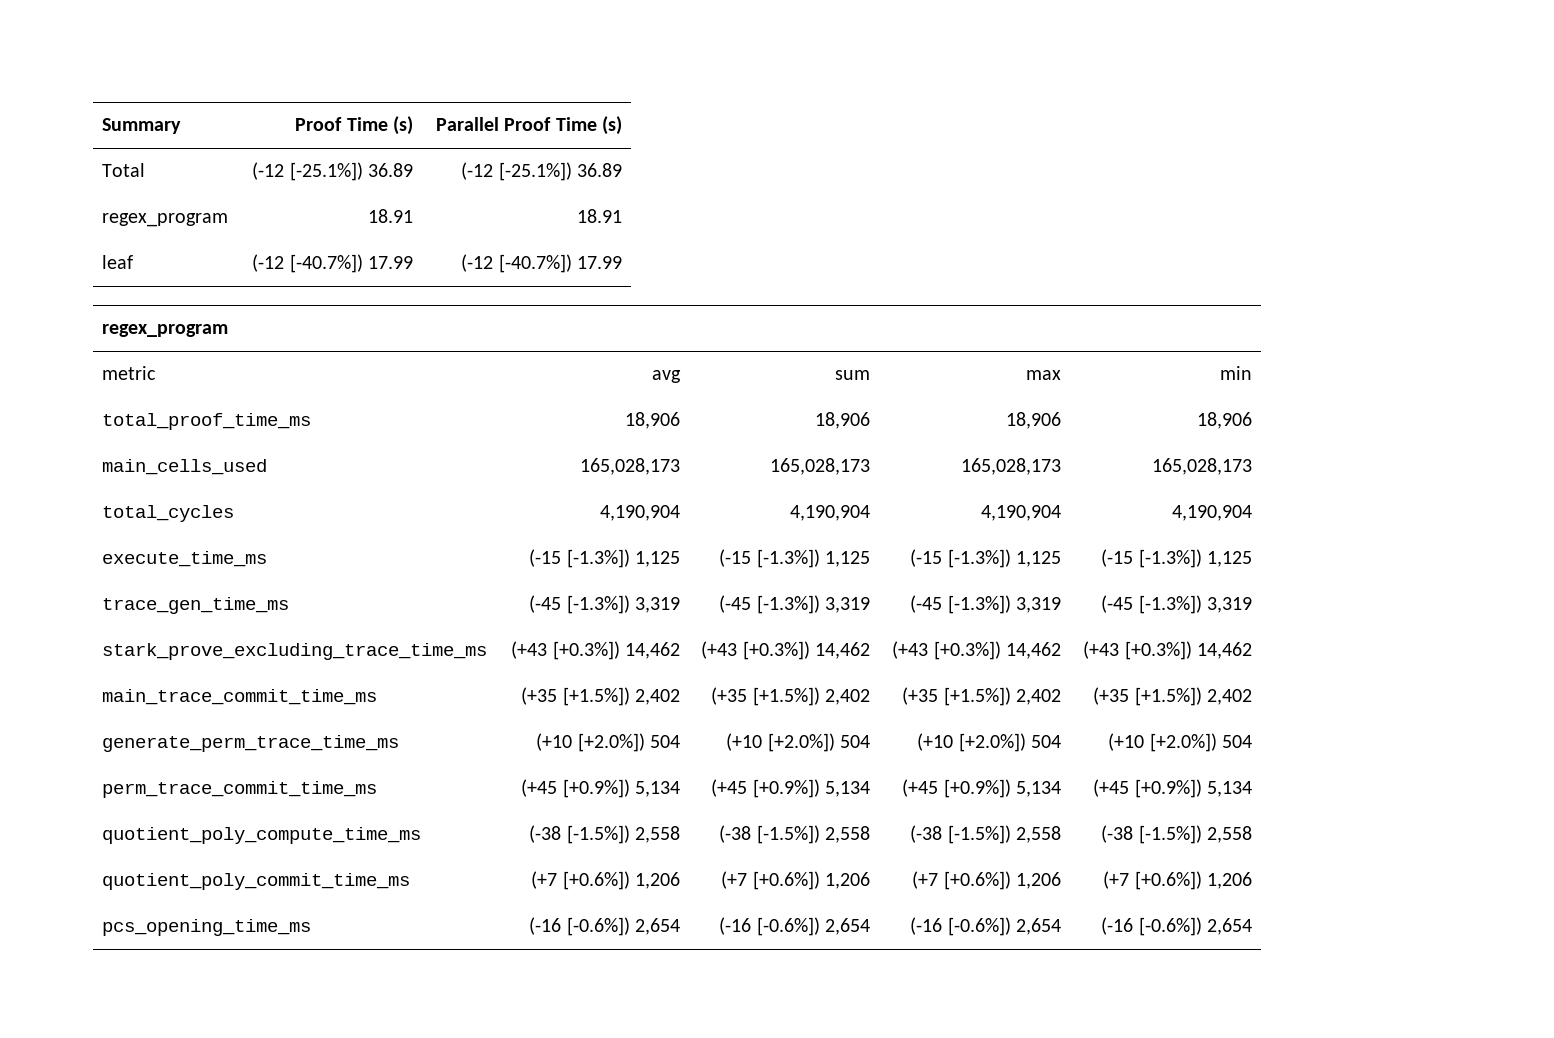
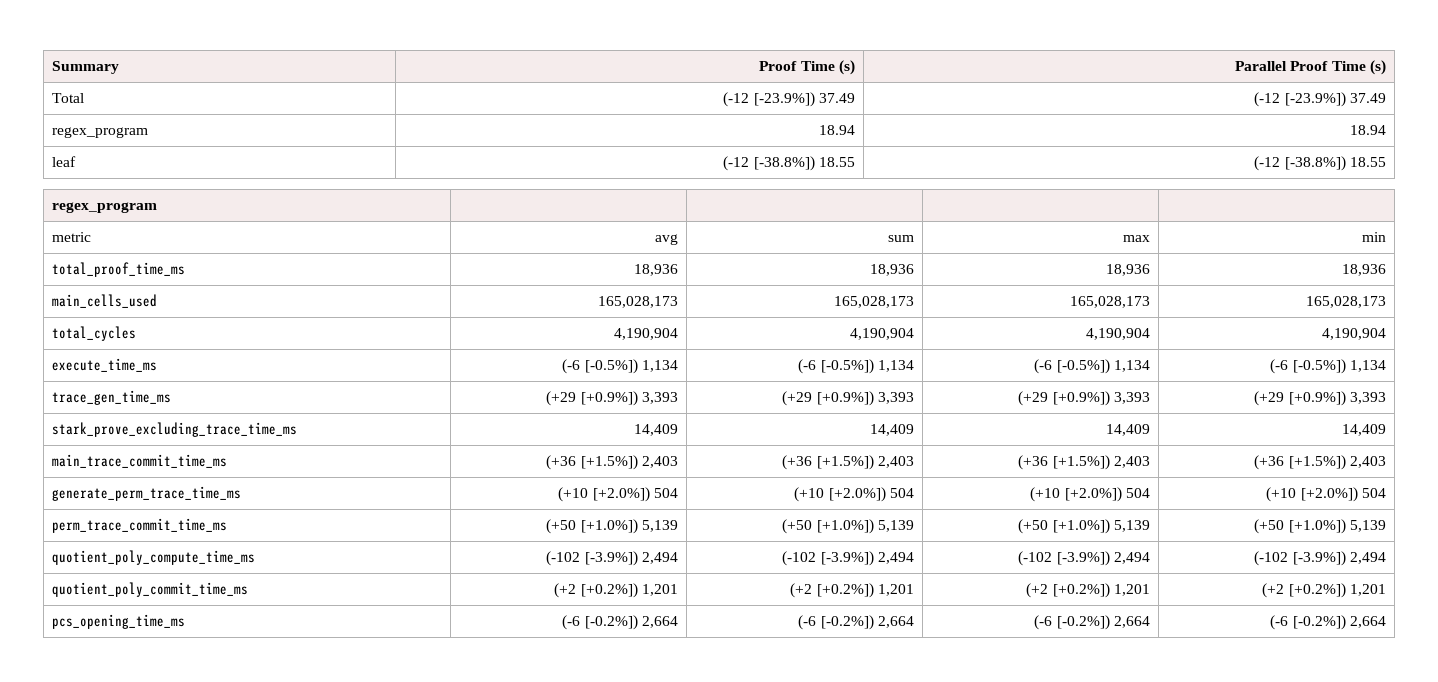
[289,162,413,181] [461,162,622,181] [102,213,229,227] [367,209,413,223] [576,209,622,223] [-25.1%]) 36.89 | (-12 [-25.1%]) 36.89 // regex_program | 18.91 | 18.91 -> [753,92,855,107] [1254,92,1386,107] [52,127,149,138] [818,125,855,135] [1349,125,1386,135] [-23.9%]) 37.49 | (-12 [-23.9%]) 37.49 // regex_program | 18.94 | 18.94
[289,254,413,273] [461,254,622,273] [-40.7%]) 17.99 | (-12 [-40.7%]) 17.99 -> [753,156,855,171] [1254,156,1386,171] [-38.8%]) 18.55 | (-12 [-38.8%]) 18.55
[624,412,680,429] [814,412,870,429] [1005,412,1061,429] [1196,412,1252,429] 18,906 | 18,906 | 18,906 | 18,906 -> [633,264,678,276] [869,264,914,276] [1105,264,1150,276] [1341,264,1386,276] 18,936 | 18,936 | 18,936 | 18,936
[529,549,680,568] [719,549,870,568] [910,549,1061,568] [1101,549,1252,568] [102,597,290,614] [529,595,680,614] [719,595,870,614] [910,595,1061,614] [1101,595,1252,614] [102,643,488,660] [511,641,680,660] [701,641,870,660] [892,641,1061,660] [1083,641,1252,660] [102,689,378,705] [521,687,680,706] [711,687,870,706] [902,687,1061,706] [1093,687,1252,706] (-15 [-1.3%]) 1,125 | (-15 [-1.3%]) 1,125 | (-15 [-1.3%]) 1,125 | (-15 [-1.3%]) 1,125 // trace_gen_time_ms | (-45 [-1.3%]) 3,319 | (-45 [-1.3%]) 3,319 | (-45 [-1.3%]) 3,319 | (-45 [-1.3%]) 3,319 // stark_prove_excluding_trace_time_ms | (+43 [+0.3%]) 14,462 | (+43 [+0.3%]) 14,462 | (+43 [+0.3%]) 14,462 | (+43 [+0.3%]) 14,462 // main_trace_commit_time_ms | (+35 [+1.5%]) 2,402 | (+35 [+1.5%]) 2,402 | (+35 [+1.5%]) 2,402 | (+35 [+1.5%]) 2,402 -> [562,359,678,374] [798,359,914,374] [1034,359,1150,374] [1270,359,1386,374] [52,390,172,405] [546,391,678,406] [782,391,914,406] [1018,391,1150,406] [1254,391,1386,406] [52,422,298,437] [633,424,678,436] [869,424,914,436] [1105,424,1150,436] [1341,424,1386,436] [52,454,228,468] [546,455,678,470] [782,455,914,470] [1018,455,1150,470] [1254,455,1386,470] (-6 [-0.5%]) 1,134 | (-6 [-0.5%]) 1,134 | (-6 [-0.5%]) 1,134 | (-6 [-0.5%]) 1,134 // trace_gen_time_ms | (+29 [+0.9%]) 3,393 | (+29 [+0.9%]) 3,393 | (+29 [+0.9%]) 3,393 | (+29 [+0.9%]) 3,393 // stark_prove_excluding_trace_time_ms | 14,409 | 14,409 | 14,409 | 14,409 // main_trace_commit_time_ms | (+36 [+1.5%]) 2,403 | (+36 [+1.5%]) 2,403 | (+36 [+1.5%]) 2,403 | (+36 [+1.5%]) 2,403
[521,779,680,798] [711,779,870,798] [902,779,1061,798] [1093,779,1252,798] [102,827,422,844] [529,825,680,844] [719,825,870,844] [910,825,1061,844] [1101,825,1252,844] [102,873,411,890] [531,871,680,890] [721,871,870,890] [912,871,1061,890] [1103,871,1252,890] [102,919,312,936] [529,917,680,936] [719,917,870,936] [910,917,1061,936] [1101,917,1252,936] (+45 [+0.9%]) 5,134 | (+45 [+0.9%]) 5,134 | (+45 [+0.9%]) 5,134 | (+45 [+0.9%]) 5,134 // quotient_poly_compute_time_ms | (-38 [-1.5%]) 2,558 | (-38 [-1.5%]) 2,558 | (-38 [-1.5%]) 2,558 | (-38 [-1.5%]) 2,558 // quotient_poly_commit_time_ms | (+7 [+0.6%]) 1,206 | (+7 [+0.6%]) 1,206 | (+7 [+0.6%]) 1,206 | (+7 [+0.6%]) 1,206 // pcs_opening_time_ms | (-16 [-0.6%]) 2,654 | (-16 [-0.6%]) 2,654 | (-16 [-0.6%]) 2,654 | (-16 [-0.6%]) 2,654 -> [546,519,678,534] [782,519,914,534] [1018,519,1150,534] [1254,519,1386,534] [52,550,256,565] [546,551,678,566] [782,551,914,566] [1018,551,1150,566] [1254,551,1386,566] [52,582,249,597] [554,583,678,598] [790,583,914,598] [1026,583,1150,598] [1262,583,1386,598] [52,614,186,629] [562,615,678,630] [798,615,914,630] [1034,615,1150,630] [1270,615,1386,630] (+50 [+1.0%]) 5,139 | (+50 [+1.0%]) 5,139 | (+50 [+1.0%]) 5,139 | (+50 [+1.0%]) 5,139 // quotient_poly_compute_time_ms | (-102 [-3.9%]) 2,494 | (-102 [-3.9%]) 2,494 | (-102 [-3.9%]) 2,494 | (-102 [-3.9%]) 2,494 // quotient_poly_commit_time_ms | (+2 [+0.2%]) 1,201 | (+2 [+0.2%]) 1,201 | (+2 [+0.2%]) 1,201 | (+2 [+0.2%]) 1,201 // pcs_opening_time_ms | (-6 [-0.2%]) 2,664 | (-6 [-0.2%]) 2,664 | (-6 [-0.2%]) 2,664 | (-6 [-0.2%]) 2,664

